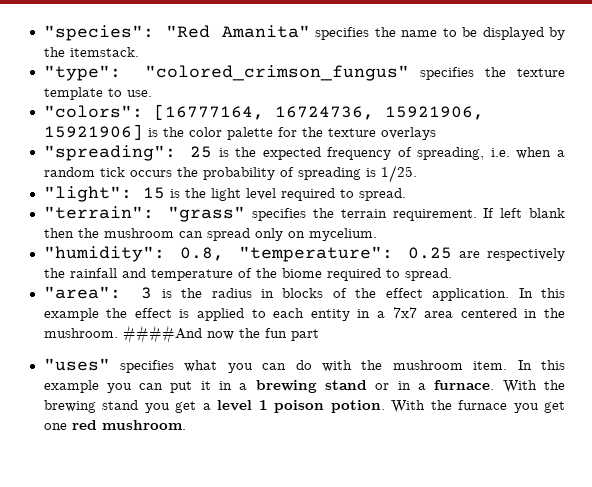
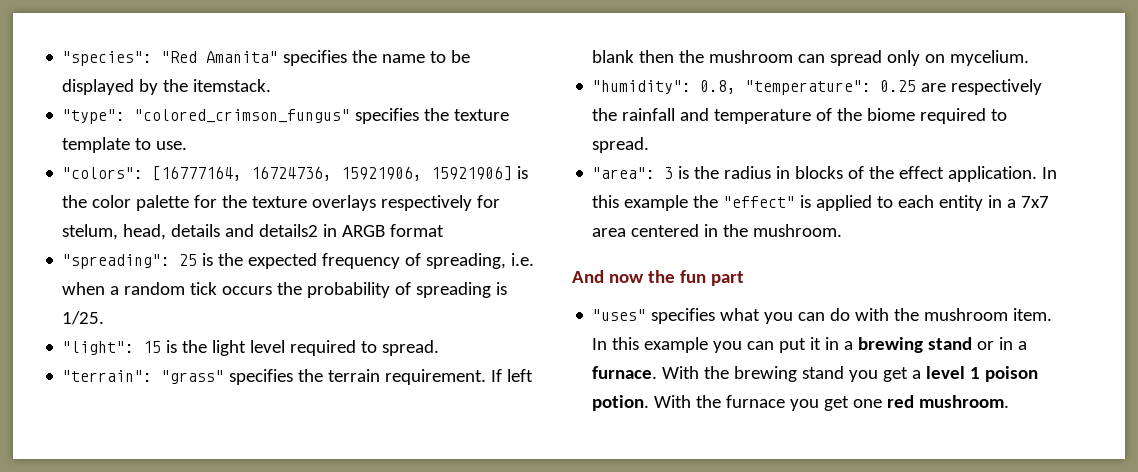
(436, 133) none -> [381,195,501,211] [62,224,445,240] respectively for stelum, head, details and details2 in ARGB format
[134,308,172,318] effect -> [723,196,796,208] "effect"
[122,325,202,344] ####And -> [572,270,604,283] // And

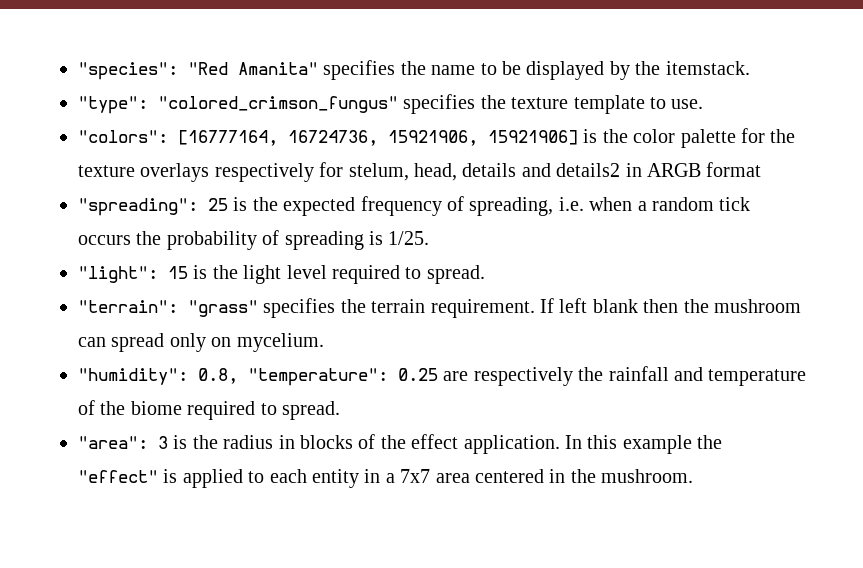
[572,270,744,286] [592,308,1053,324] [592,337,1028,353] [592,366,1039,382] [592,395,1010,411] // And now the fun part // "uses" specifies what you can do with the mushroom item. In this example you can put it in a brewing stand or in a furnace. With the brewing stand you get a level 1 poison potion. With the furnace you get one red mushroom. -> (694, 476) none

